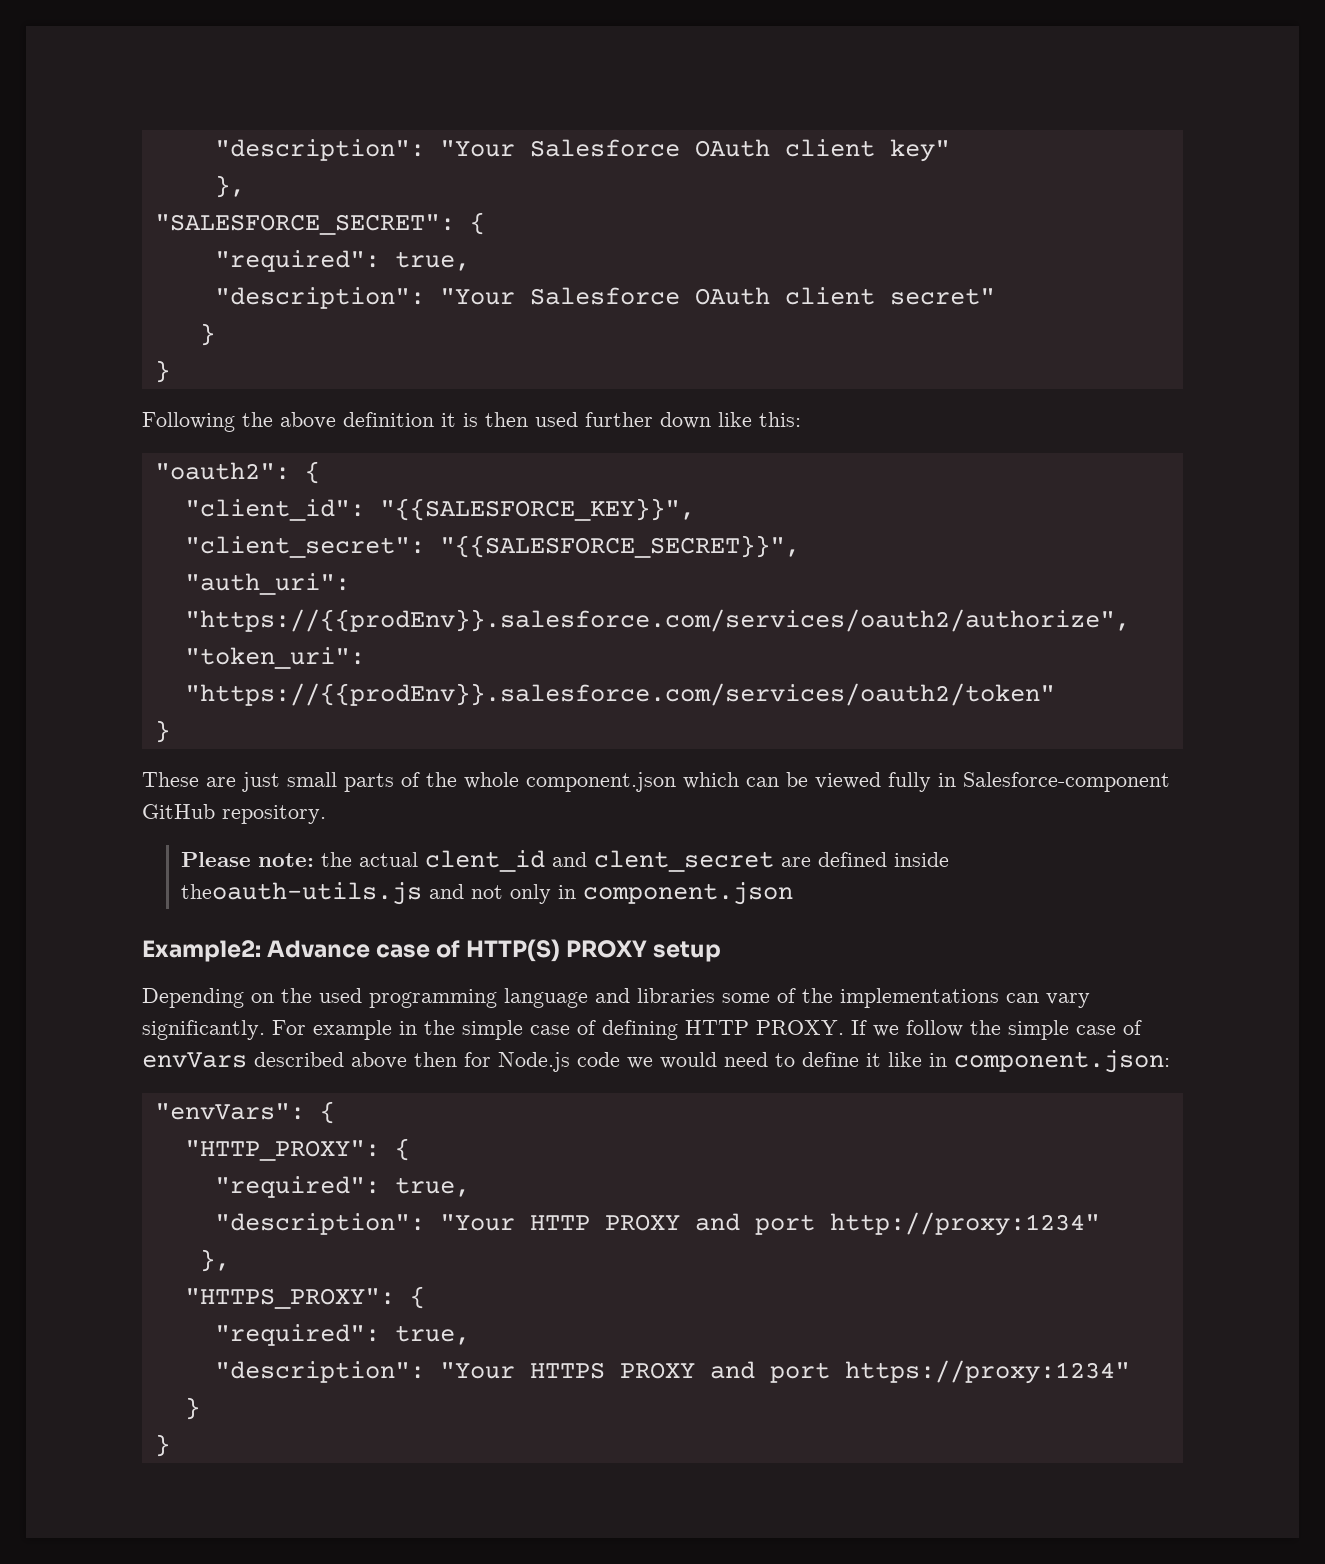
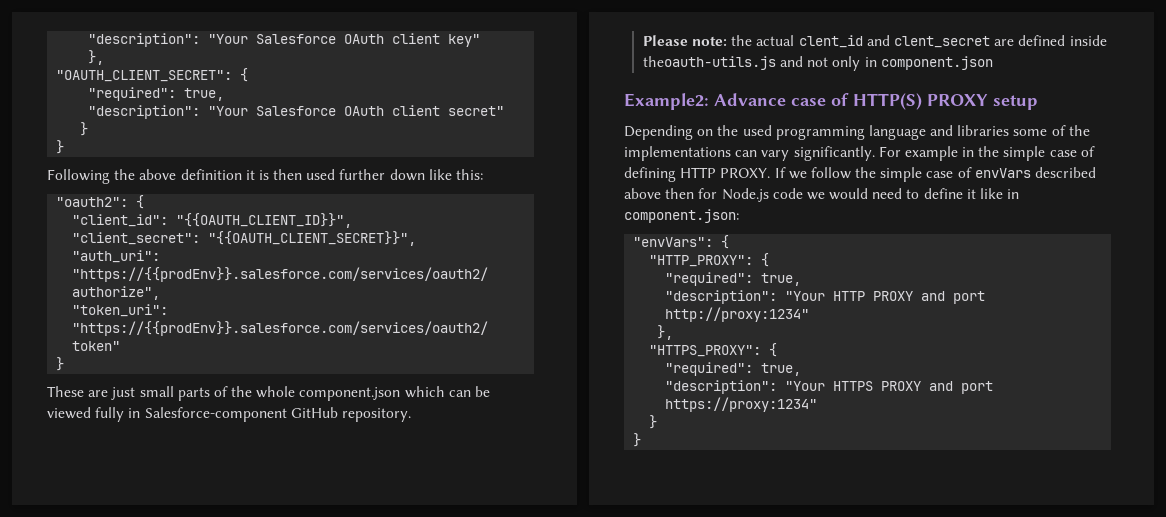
[154,214,455,235] "SALESFORCE_SECRET": -> [56,70,233,82] "OAUTH_CLIENT_SECRET":
[379,498,695,521] "{{SALESFORCE_KEY}}", -> [176,213,353,228] "{{OAUTH_CLIENT_ID}}",
[439,535,800,558] "{{SALESFORCE_SECRET}}", -> [208,231,417,246] "{{OAUTH_CLIENT_SECRET}}",

